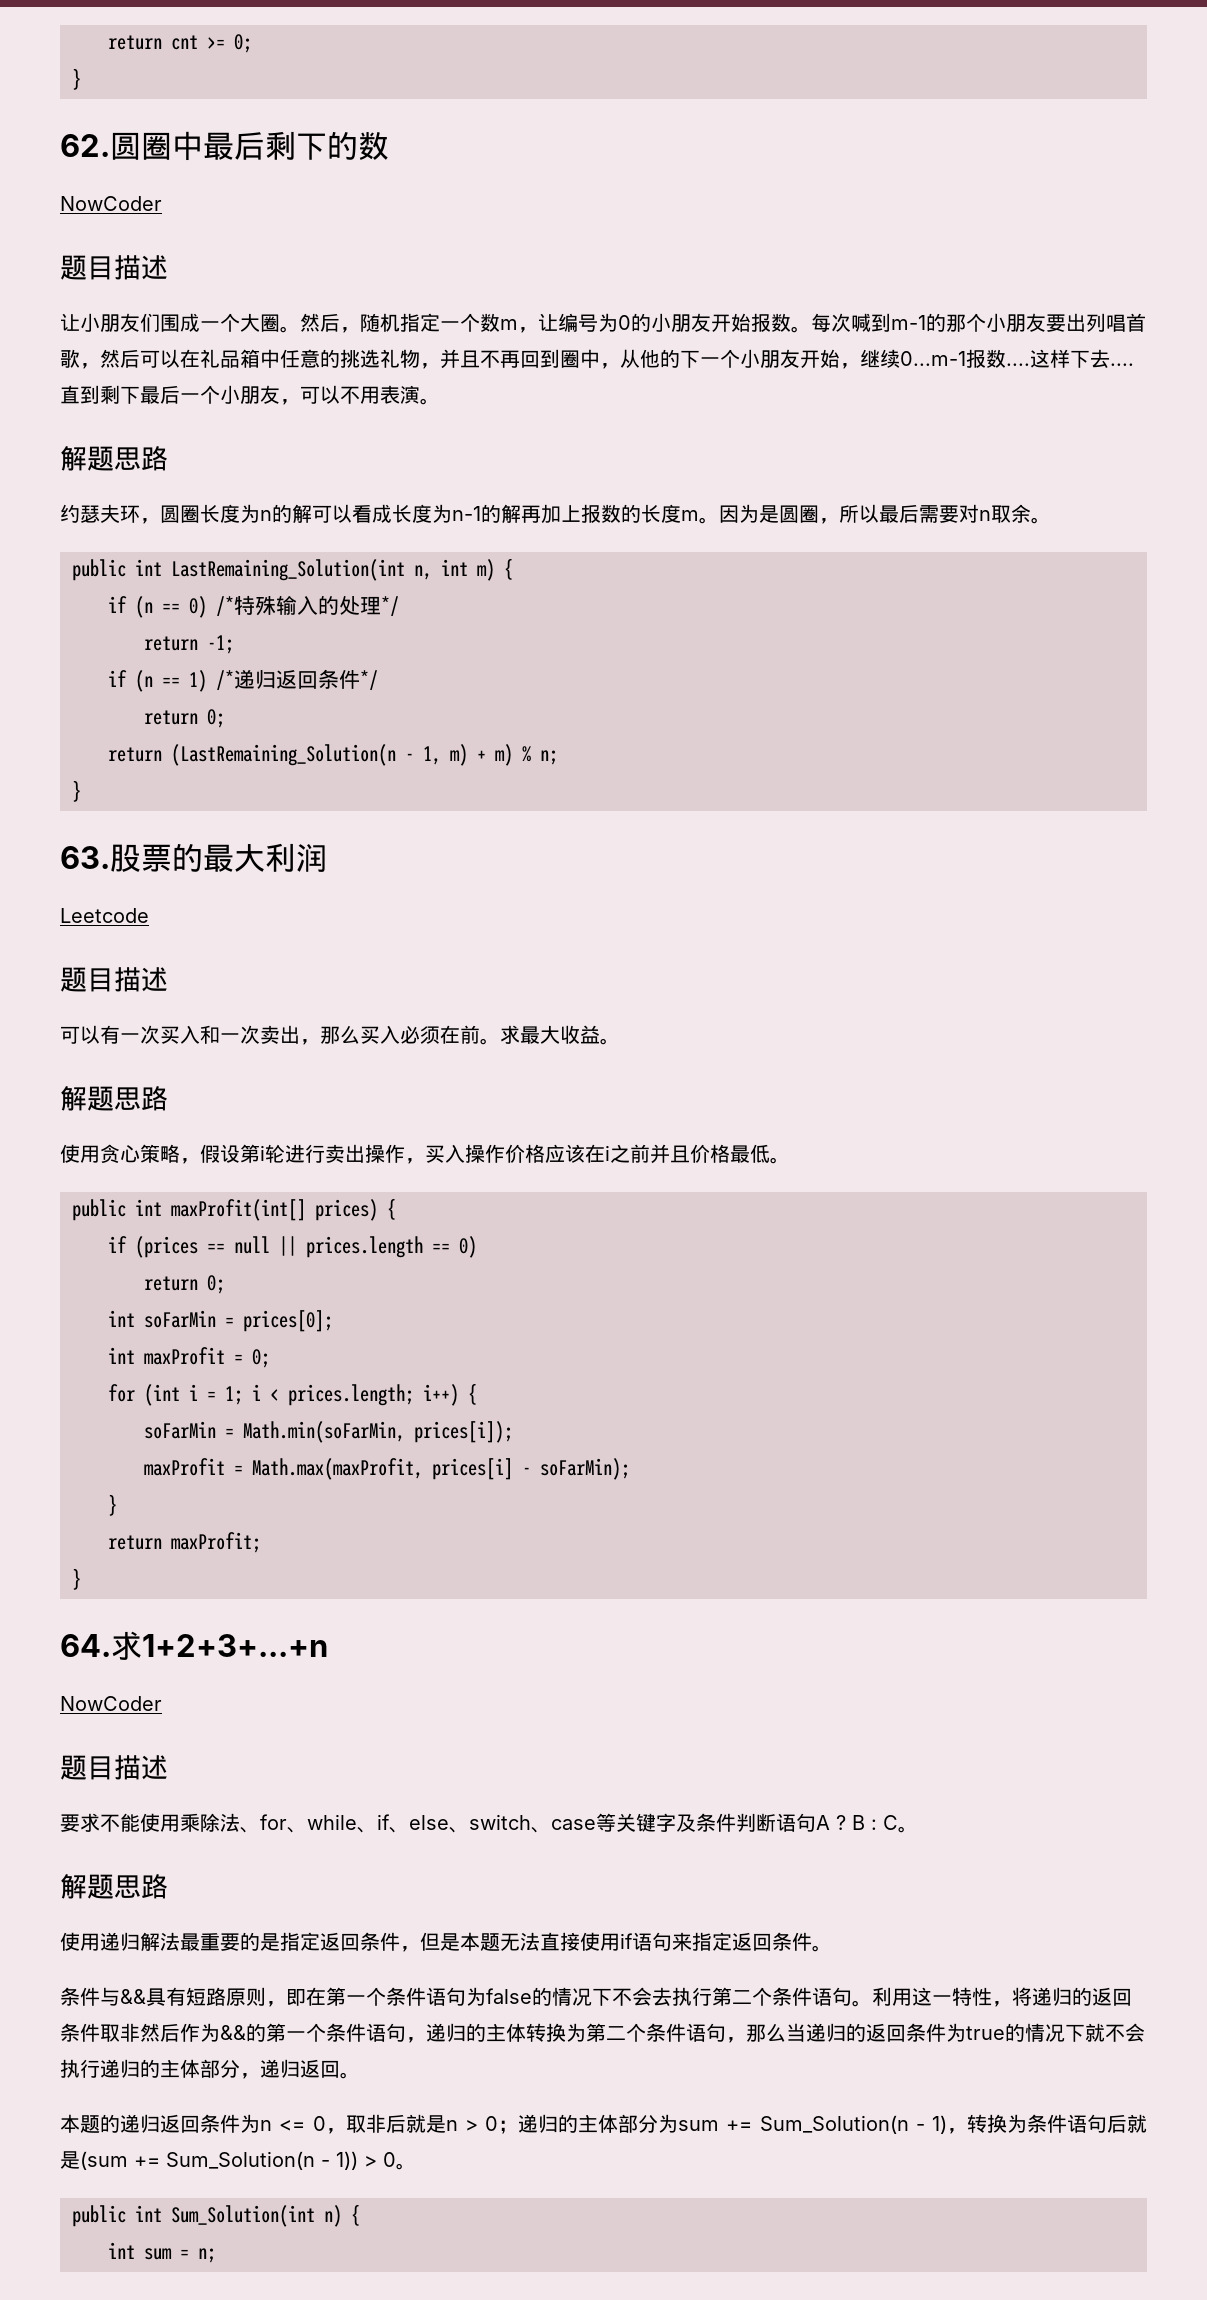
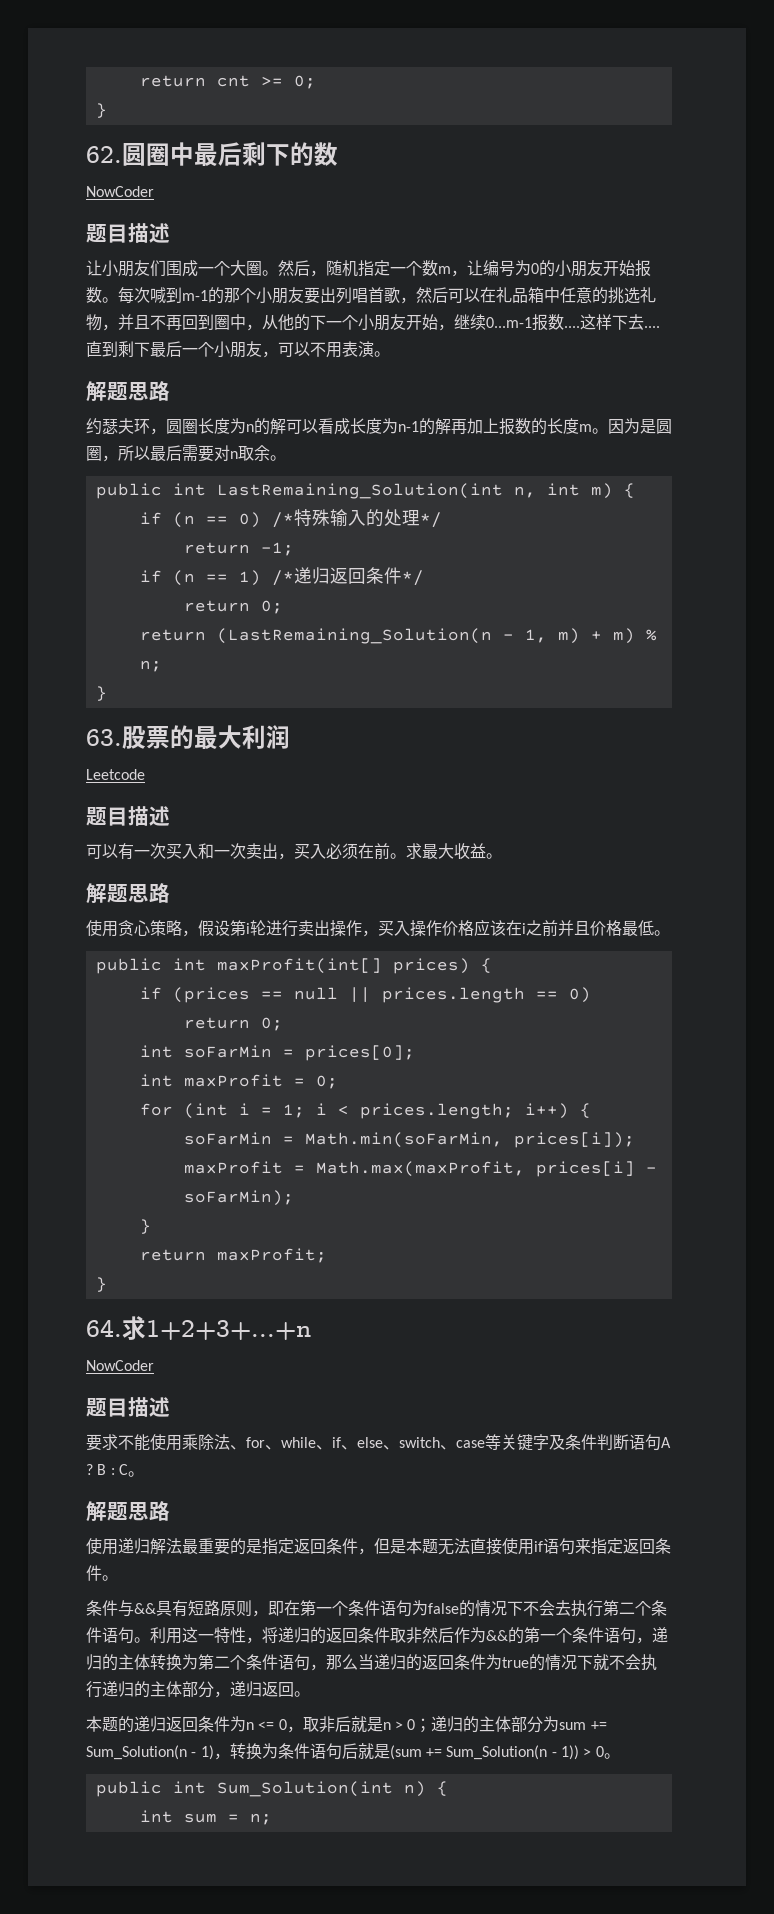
[320,1025,360,1044] 那么 -> (294, 856) none

